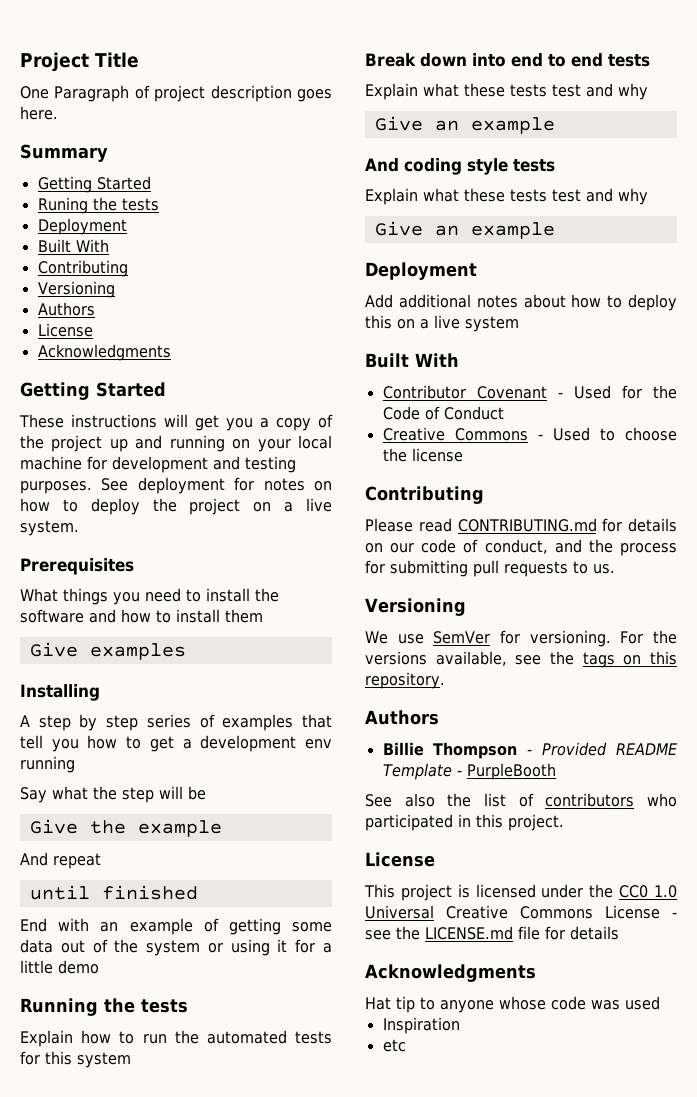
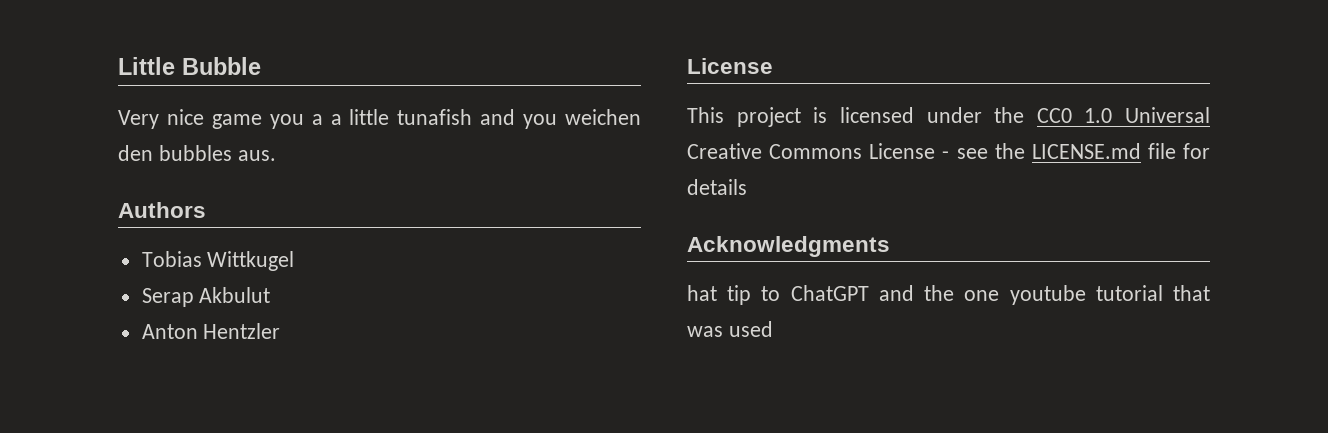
[20,52,139,72] [20,85,332,102] [20,106,58,120] [20,144,108,162] [37,176,151,193] [37,197,159,214] [37,218,127,235] [37,239,109,253] [37,260,128,277] [37,281,115,298] [37,302,95,316] [37,323,93,337] [37,344,171,361] [20,382,166,400] [19,414,333,431] [20,435,332,452] [20,456,296,473] [20,477,332,494] [20,498,332,515] [20,520,79,536] [20,558,134,575] [20,588,279,605] [20,609,263,623] [29,642,186,660] [20,684,100,701] [20,714,333,731] [20,735,333,752] [20,756,75,773] [20,786,206,803] [29,819,222,837] [20,852,101,869] [29,885,198,900] [20,918,332,935] [20,939,332,956] [20,960,99,974] [20,998,188,1016] [20,1030,332,1047] [20,1051,131,1068] [365,53,650,67] [365,83,648,100] [374,116,555,134] [365,158,555,175] [365,188,648,205] [374,221,555,239] [365,262,477,280] [365,294,677,311] [365,315,519,332] [365,353,459,368] [382,385,677,399] [382,406,504,420] [382,427,677,441] [382,448,463,462] [365,486,484,504] [365,518,677,532] [365,539,677,556] [365,560,615,577] [365,598,466,616] [365,630,677,647] [365,651,677,668] [365,672,445,689] [365,710,439,725] [382,742,678,759] [382,763,556,780] [365,793,677,807] [365,814,564,831] Project Title // One Paragraph of project description goes here. // Summary // Getting Started // Runing the tests // Deployment // Built With // Contributing // Versioning // Authors // License // Acknowledgments // Getting Started // These instructions will get you a copy of the project up and running on your local machine for development and testing purposes. See deployment for notes on how to deploy the project on a live system. // Prerequisites // What things you need to install the software and how to install them // Give examples // Installing // A step by step series of examples that tell you how to get a development env running // Say what the step will be // Give the example // And repeat // until finished // End with an example of getting some data out of the system or using it for a little demo // Running the tests // Explain how to run the automated tests for this system // Break down into end to end tests // Explain what these tests test and why // Give an example // And coding style tests // Explain what these tests test and why // Give an example // Deployment // Add additional notes about how to deploy this on a live system // Built With // Contributor Covenant - Used for the Code of Conduct // Creative Commons - Used to choose the license // Contributing // Please read CONTRIBUTING.md for details on our code of conduct, and the process for submitting pull requests to us. // Versioning // We use SemVer for versioning. For the versions available, see the tags on this repository. // Authors // Billie Thompson - Provided README Template - PurpleBooth // See also the list of contributors who participated in this project. -> [118,57,261,75] [118,109,641,129] [118,145,276,161] [118,202,206,218] [141,251,295,271] [141,287,271,307] [141,323,281,339] Little Bubble // Very nice game you a a little tunafish and you weichen den bubbles aus. // Authors // Tobias Wittkugel // Serap Akbulut // Anton Hentzler
[365,997,391,1010] Hat -> [687,285,717,301] hat
[440,996,586,1013] anyone whose code -> [790,285,1210,305] ChatGPT and the one youtube tutorial that
[382,1017,460,1034] [382,1039,406,1052] // Inspiration // etc -> (773, 329) none

